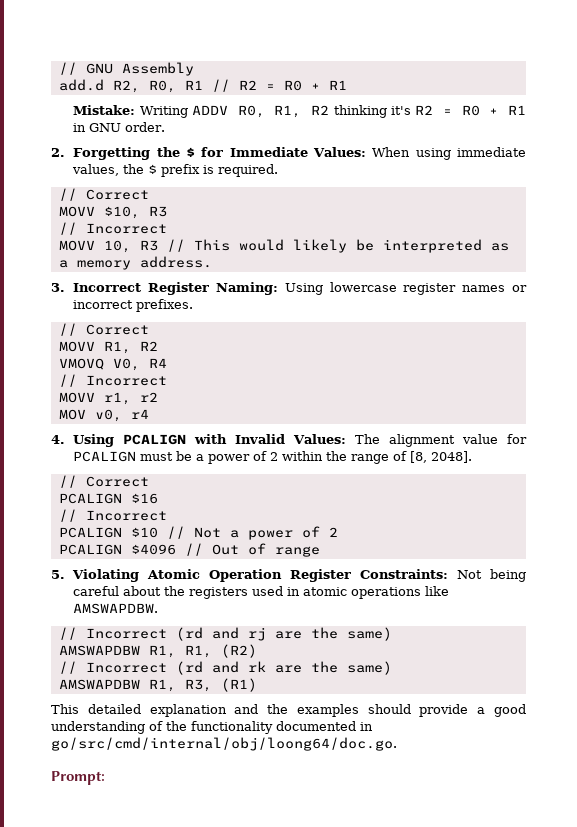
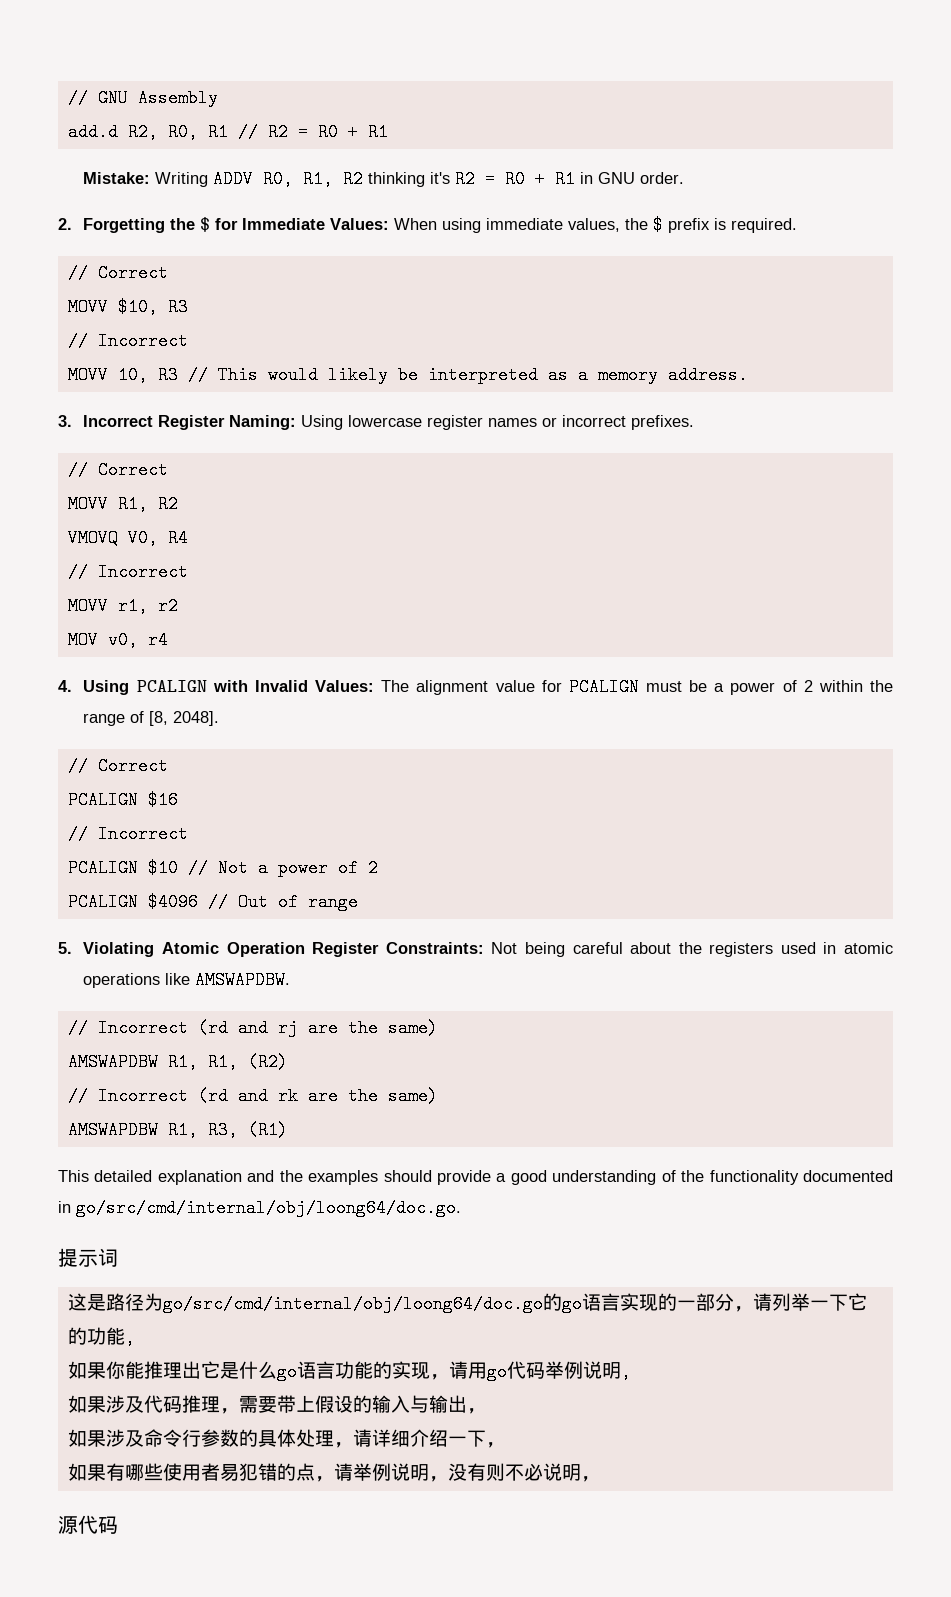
[51,771,105,785] Prompt: -> [58,1248,118,1267] [67,1293,867,1313] [67,1327,135,1347] [67,1361,631,1381] [67,1395,486,1414] [67,1429,505,1448] [67,1463,600,1482] [58,1515,118,1534] 提示词 // 这是路径为go/src/cmd/internal/obj/loong64/doc.go的go语言实现的一部分，请列举一下它的功能, // 如果你能推理出它是什么go语言功能的实现，请用go代码举例说明, // 如果涉及代码推理，需要带上假设的输入与输出， // 如果涉及命令行参数的具体处理，请详细介绍一下， // 如果有哪些使用者易犯错的点，请举例说明，没有则不必说明， // 源代码

